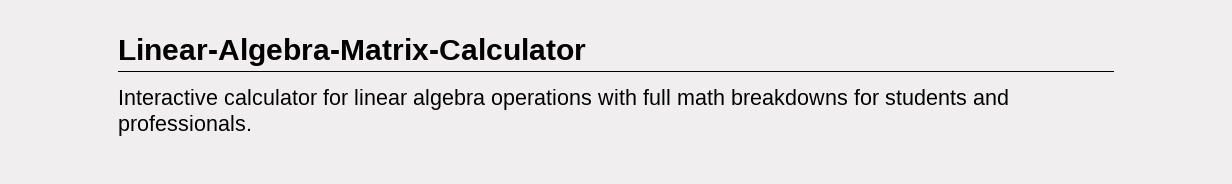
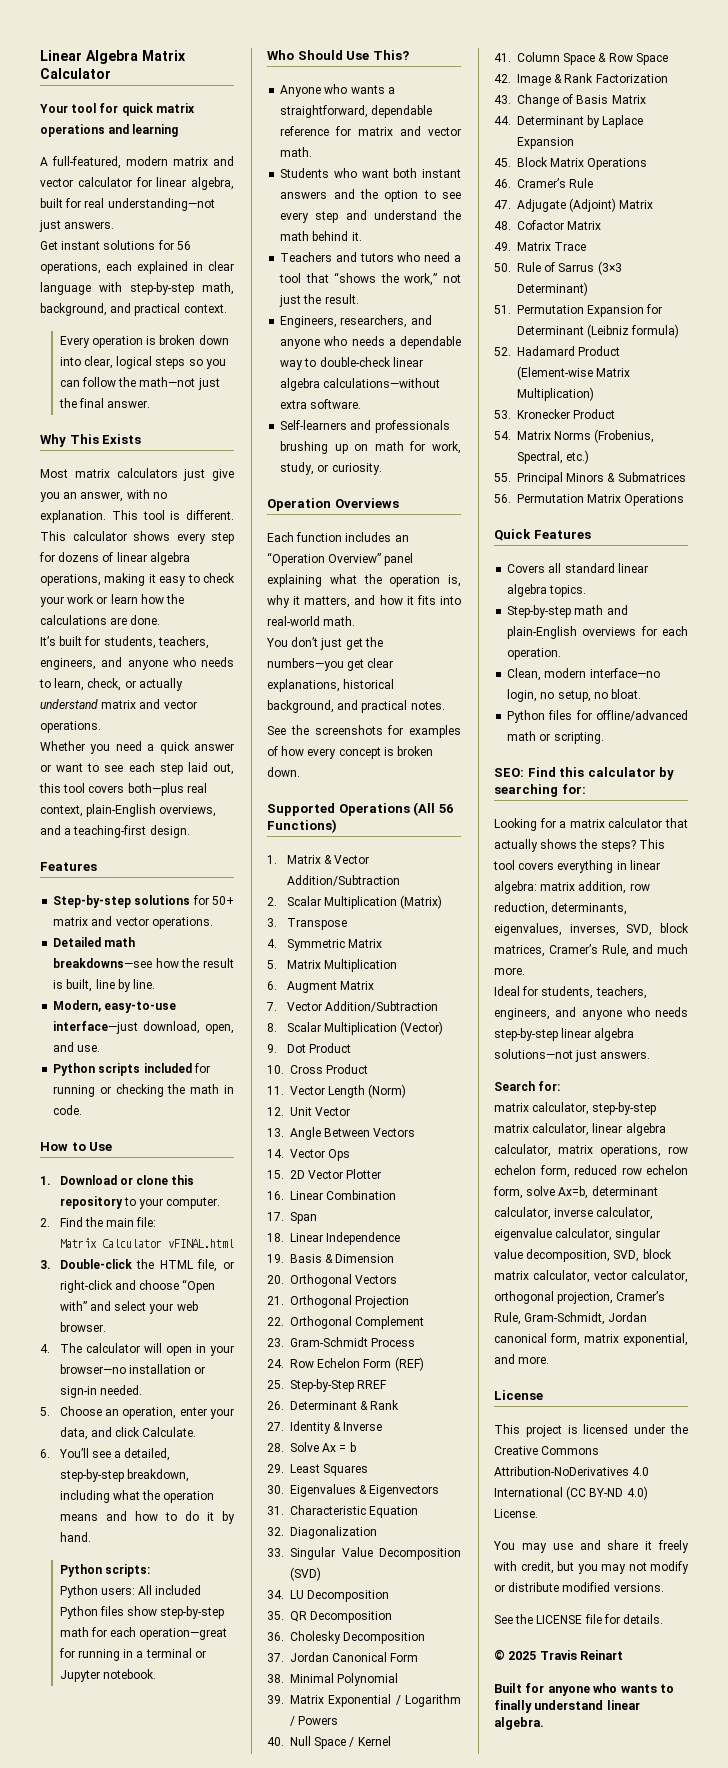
[118,38,586,66] [118,89,1009,110] [118,115,252,136] Linear-Algebra-Matrix-Calculator // Interactive calculator for linear algebra operations with full math breakdowns for students and professionals. -> [40,50,186,64] [40,68,111,79] [40,103,195,116] [40,124,179,137] [40,156,234,169] [40,177,234,190] [40,198,215,211] [39,220,115,232] [40,240,191,250] [40,261,234,274] [40,282,234,295] [40,303,227,316] [59,335,229,348] [59,356,226,369] [59,377,220,390] [58,398,151,408] [40,434,142,447] [40,468,234,481] [40,489,167,502] [40,510,234,523] [40,531,234,544] [39,552,190,565] [40,573,235,586] [40,594,185,607] [40,615,161,625] [40,636,209,649] [40,657,234,670] [39,678,183,691] [40,699,197,709] [40,721,101,733] [40,741,234,754] [40,762,234,775] [39,783,207,796] [40,804,217,817] [40,825,190,838] [40,862,97,871] [53,895,235,908] [53,916,213,929] [53,937,136,947] [53,958,234,968] [53,979,156,992] [53,1000,177,1013] [53,1021,234,1034] [53,1042,101,1052] [53,1063,210,1076] [53,1084,234,1097] [53,1105,83,1115] [40,1142,113,1151] [40,1175,195,1185] [59,1196,221,1209] [40,1217,157,1227] [59,1238,234,1248] [40,1259,234,1272] [59,1279,216,1293] [59,1301,198,1314] [59,1322,106,1332] [40,1343,234,1356] [59,1364,206,1374] [59,1385,142,1398] [40,1406,234,1419] [59,1427,197,1440] [40,1448,171,1461] [59,1469,189,1482] [59,1490,215,1503] [59,1511,235,1524] [59,1532,91,1542] [59,1564,150,1577] [59,1585,202,1598] [59,1606,225,1619] [59,1627,228,1640] [58,1648,206,1661] [59,1669,156,1682] [267,50,409,60] [280,84,395,97] [280,105,433,118] [280,126,461,136] [280,147,313,157] [280,168,461,178] [280,189,461,202] [280,210,461,223] [280,231,362,241] [280,252,461,262] [279,272,461,286] [279,294,359,307] [280,315,432,328] [280,336,461,349] [280,357,423,370] [280,378,441,391] [280,399,362,409] [280,420,450,433] [280,441,461,454] [280,462,382,475] [267,498,399,511] [267,532,409,542] [267,552,414,566] [267,574,461,587] [267,595,461,608] [267,616,356,626] [266,637,383,650] [267,658,394,671] [267,679,395,692] [267,700,445,713] [267,725,461,738] [267,746,434,759] [267,767,300,777] [267,802,453,816] [267,819,337,833] [267,855,370,864] [286,875,400,886] [267,895,443,909] [267,918,347,930] [267,939,382,951] [267,959,397,972] [267,981,374,993] [267,1001,438,1012] [267,1021,444,1035] [267,1043,351,1053] [267,1064,369,1074] [267,1084,407,1098] [267,1107,351,1116] [267,1127,416,1140] [267,1149,351,1161] [267,1169,382,1179] [267,1190,397,1200] [267,1212,317,1224] [267,1232,401,1245] [267,1254,395,1263] [267,1274,398,1287] [267,1295,410,1308] [267,1316,425,1329] [267,1337,416,1347] [267,1357,424,1371] [267,1379,388,1392] [267,1400,400,1410] [267,1421,383,1434] [267,1442,356,1452] [267,1464,369,1476] [267,1484,440,1497] [267,1505,419,1518] [267,1526,377,1539] [267,1547,461,1560] [290,1567,321,1581] [267,1590,390,1602] [267,1611,393,1623] [267,1631,426,1644] [267,1652,419,1662] [267,1673,399,1686] [267,1694,461,1707] [290,1716,339,1726] [267,1736,391,1749] [494,52,668,65] [494,73,668,86] [494,94,646,107] [494,115,644,128] [517,137,574,149] [494,157,648,170] [494,178,594,188] [494,198,654,212] [494,220,602,230] [494,242,587,251] [494,261,622,275] [517,282,588,296] [494,304,663,317] [517,324,680,338] [494,346,621,356] [517,366,631,380] [517,387,594,401] [494,409,616,419] [494,429,655,443] [517,450,590,464] [494,472,686,485] [494,494,685,506] [494,529,591,541] [507,563,648,573] [507,584,587,597] [507,605,628,618] [507,626,688,639] [507,648,562,660] [507,668,660,681] [507,689,642,702] [507,710,688,723] [507,731,604,744] [494,767,675,780] [494,784,586,797] [494,818,688,831] [494,839,665,852] [493,860,660,873] [494,881,650,894] [494,902,628,915] [494,923,689,936] [494,944,688,957] [494,967,525,975] [494,986,647,999] [494,1007,688,1020] [494,1028,635,1041] [494,1049,651,1062] [494,1081,561,1091] [494,1102,657,1115] [494,1123,666,1136] [494,1144,688,1157] [494,1165,688,1178] [493,1186,658,1199] [494,1207,654,1220] [494,1228,661,1241] [494,1249,672,1262] [494,1270,688,1283] [494,1291,666,1304] [494,1312,648,1325] [494,1333,688,1346] [494,1354,550,1364] [494,1390,543,1400] [494,1424,688,1437] [494,1446,600,1455] [494,1466,650,1476] [494,1486,648,1500] [494,1509,538,1518] [493,1540,689,1553] [494,1561,689,1574] [494,1582,664,1592] [494,1614,664,1624] [494,1649,624,1660] [494,1683,674,1696] [494,1700,640,1713] [494,1717,544,1730] Linear Algebra Matrix Calculator // Your tool for quick matrix operations and learning // A full-featured, modern matrix and vector calculator for linear algebra, built for real understanding—not just answers. // Get instant solutions for 56 operations, each explained in clear language with step-by-step math, background, and practical context. // Every operation is broken down into clear, logical steps so you can follow the math—not just the final answer. // Why This Exists // Most matrix calculators just give you an answer, with no explanation. This tool is different. This calculator shows every step for dozens of linear algebra operations, making it easy to check your work or learn how the calculations are done. // It’s built for students, teachers, engineers, and anyone who needs to learn, check, or actually understand matrix and vector operations. // Whether you need a quick answer or want to see each step laid out, this tool covers both—plus real context, plain-English overviews, and a teaching-first design. // Features // Step-by-step solutions for 50+ matrix and vector operations. // Detailed math breakdowns—see how the result is built, line by line. // Modern, easy-to-use interface—just download, open, and use. // Python scripts included for running or checking the math in code. // How to Use // 1. Download or clone this repository to your computer. // 2. Find the main file: // Matrix Calculator vFINAL.html // 3. Double-click the HTML file, or right-click and choose “Open with” and select your web browser. // 4. The calculator will open in your browser—no installation or sign-in needed. // 5. Choose an operation, enter your data, and click Calculate. // 6. You’ll see a detailed, step-by-step breakdown, including what the operation means and how to do it by hand. // Python scripts: // Python users: All included Python files show step-by-step math for each operation—great for running in a terminal or Jupyter notebook. // Who Should Use This? // Anyone who wants a straightforward, dependable reference for matrix and vector math. // Students who want both instant answers and the option to see every step and understand the math behind it. // Teachers and tutors who need a tool that “shows the work,” not just the result. // Engineers, researchers, and anyone who needs a dependable way to double-check linear algebra calculations—without extra software. // Self-learners and professionals brushing up on math for work, study, or curiosity. // Operation Overviews // Each function includes an “Operation Overview” panel explaining what the operation is, why it matters, and how it fits into real-world math. // You don’t just get the numbers—you get clear explanations, historical background, and practical notes. // See the screenshots for examples of how every concept is broken down. // Supported Operations (All 56 Functions) // 1. Matrix & Vector Addition/Subtraction // 2. Scalar Multiplication (Matrix) // 3. Transpose // 4. Symmetric Matrix // 5. Matrix Multiplication // 6. Augment Matrix // 7. Vector Addition/Subtraction // 8. Scalar Multiplication (Vector) // 9. Dot Product // 10. Cross Product // 11. Vector Length (Norm) // 12. Unit Vector // 13. Angle Between Vectors // 14. Vector Ops // 15. 2D Vector Plotter // 16. Linear Combination // 17. Span // 18. Linear Independence // 19. Basis & Dimension // 20. Orthogonal Vectors // 21. Orthogonal Projection // 22. Orthogonal Complement // 23. Gram-Schmidt Process // 24. Row Echelon Form (REF) // 25. Step-by-Step RREF // 26. Determinant & Rank // 27. Identity & Inverse // 28. Solve Ax = b // 29. Least Squares // 30. Eigenvalues & Eigenvectors // 31. Characteristic Equation // 32. Diagonalization // 33. Singular Value Decomposition (SVD) // 34. LU Decomposition // 35. QR Decomposition // 36. Cholesky Decomposition // 37. Jordan Canonical Form // 38. Minimal Polynomial // 39. Matrix Exponential / Logarithm / Powers // 40. Null Space / Kernel // 41. Column Space & Row Space // 42. Image & Rank Factorization // 43. Change of Basis Matrix // 44. Determinant by Laplace Expansion // 45. Block Matrix Operations // 46. Cramer’s Rule // 47. Adjugate (Adjoint) Matrix // 48. Cofactor Matrix // 49. Matrix Trace // 50. Rule of Sarrus (3×3 Determinant) // 51. Permutation Expansion for Determinant (Leibniz formula) // 52. Hadamard Product (Element-wise Matrix Multiplication) // 53. Kronecker Product // 54. Matrix Norms (Frobenius, Spectral, etc.) // 55. Principal Minors & Submatrices // 56. Permutation Matrix Operations // Quick Features // Covers all standard linear algebra topics. // Step-by-step math and plain-English overviews for each operation. // Clean, modern interface—no login, no setup, no bloat. // Python files for offline/advanced math or scripting. // SEO: Find this calculator by searching for: // Looking for a matrix calculator that actually shows the steps? This tool covers everything in linear algebra: matrix addition, row reduction, determinants, eigenvalues, inverses, SVD, block matrices, Cramer’s Rule, and much more. // Ideal for students, teachers, engineers, and anyone who needs step-by-step linear algebra solutions—not just answers. // Search for: // matrix calculator, step-by-step matrix calculator, linear algebra calculator, matrix operations, row echelon form, reduced row echelon form, solve Ax=b, determinant calculator, inverse calculator, eigenvalue calculator, singular value decomposition, SVD, block matrix calculator, vector calculator, orthogonal projection, Cramer’s Rule, Gram-Schmidt, Jordan canonical form, matrix exponential, and more. // License // This project is licensed under the Creative Commons Attribution-NoDerivatives 4.0 International (CC BY-ND 4.0) License. // You may use and share it freely with credit, but you may not modify or distribute modified versions. // See the LICENSE file for details. // © 2025 Travis Reinart // Built for anyone who wants to finally understand linear algebra.

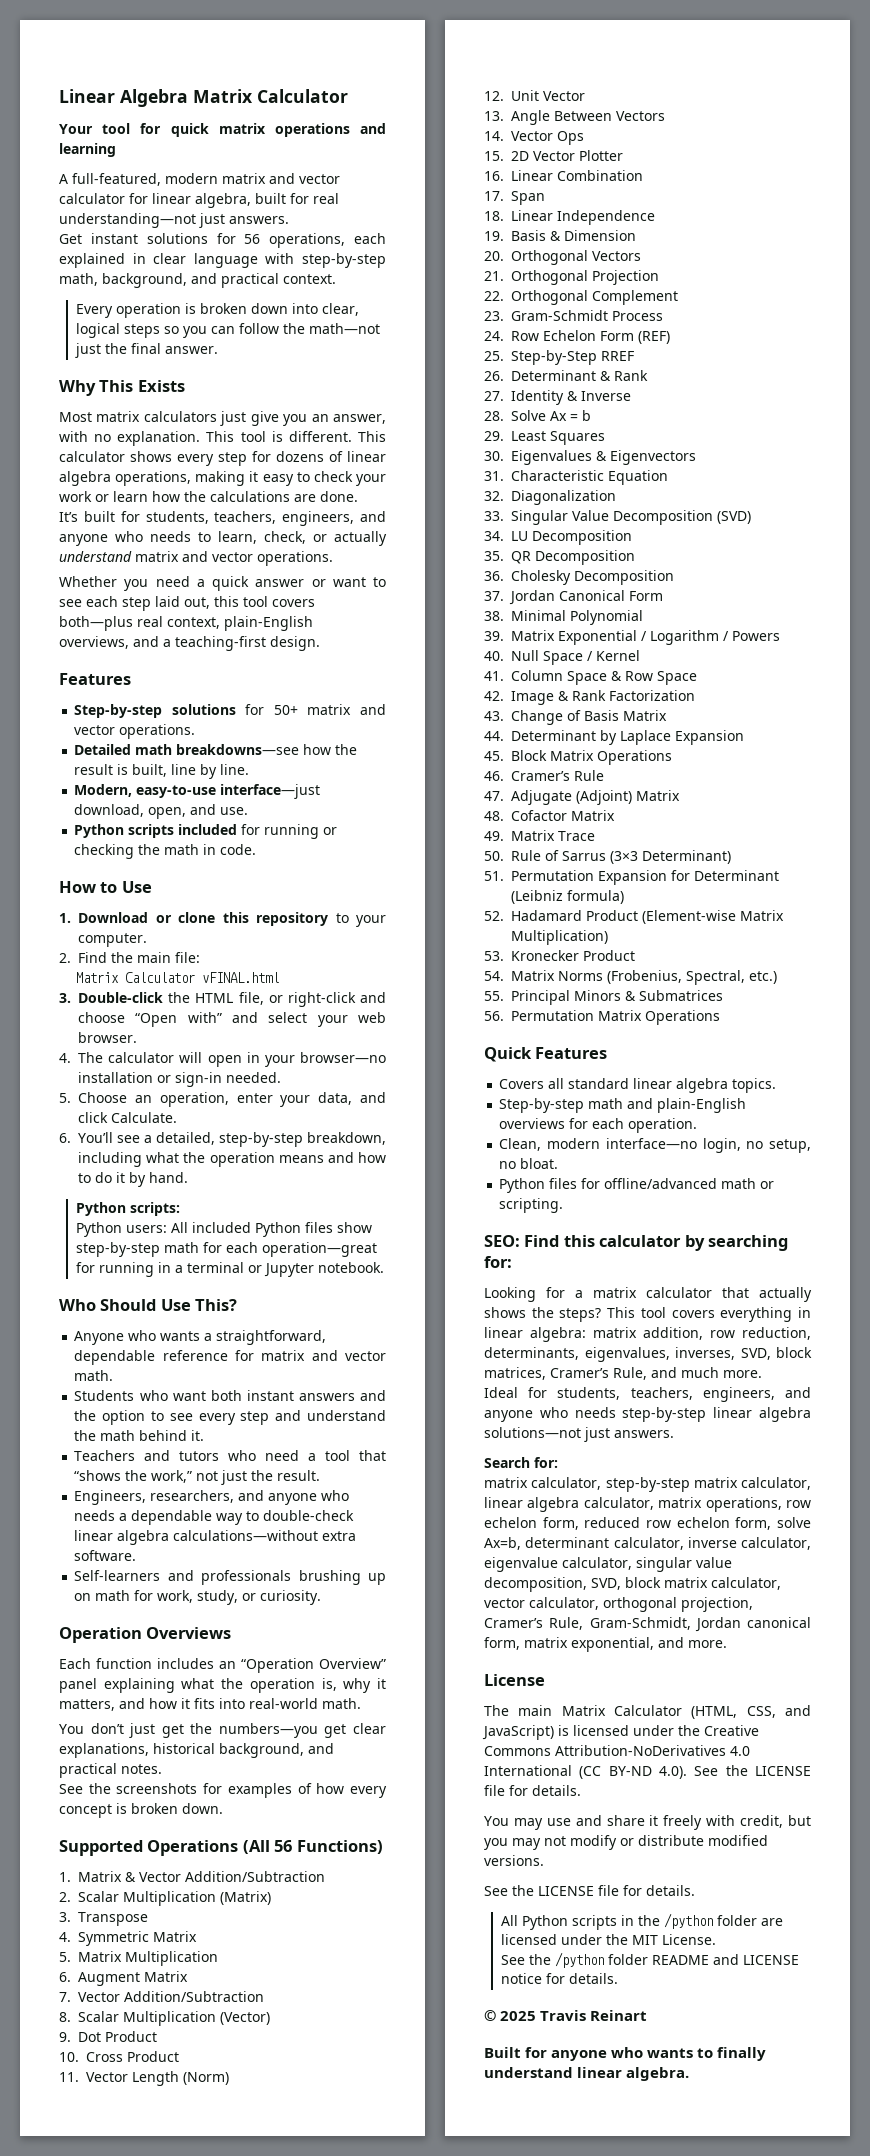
[494,1424,562,1437] This project -> [484,1705,811,1719] [482,1725,554,1740] The main Matrix Calculator (HTML, CSS, and JavaScript)
[626,1486,648,1500] [494,1509,538,1518] 4.0) License. -> [659,1765,811,1779] [484,1785,581,1796] 4.0). See the LICENSE file for details.
(664, 1619) none -> [500,1913,783,1930] [500,1934,716,1945] [500,1952,799,1968] [500,1973,618,1984] // All Python scripts in the /python folder are licensed under the MIT License. // See the /python folder README and LICENSE notice for details.

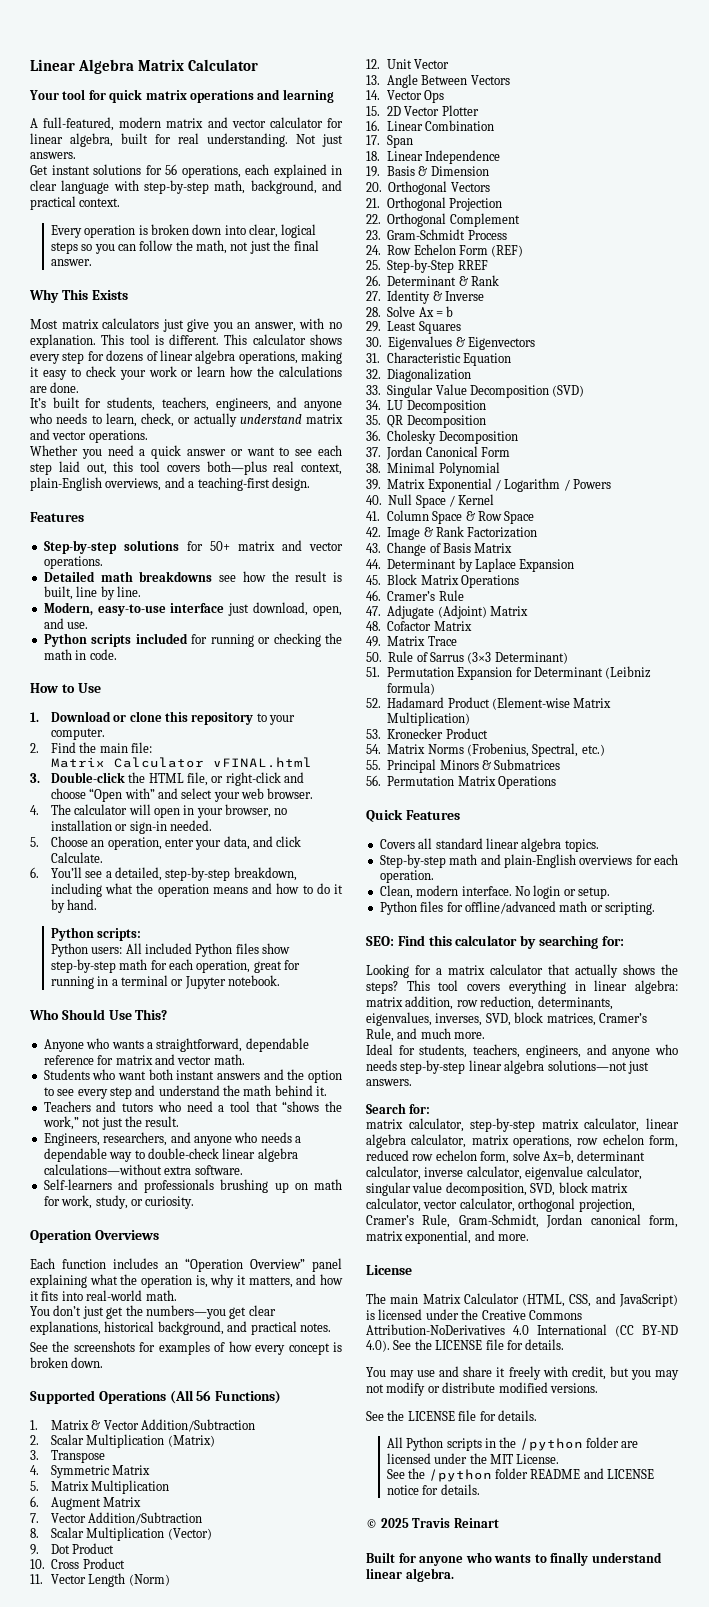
[59,213,196,228] understanding—not -> [207,133,316,147] understanding. Not
[308,323,380,334] math—not -> [196,240,249,254] math, not
[176,744,300,755] breakdowns—see -> [139,571,236,582] breakdowns see
[220,784,321,799] interface—just -> [170,603,250,616] interface just
[299,1052,386,1063] browser—no -> [225,804,288,818] browser, no
[261,1242,377,1257] operation—great -> [196,960,282,973] operation, great
[605,1138,811,1153] [499,1158,559,1169] interface—no login, no setup, no bloat. -> [461,885,610,899] interface. No login or setup.

